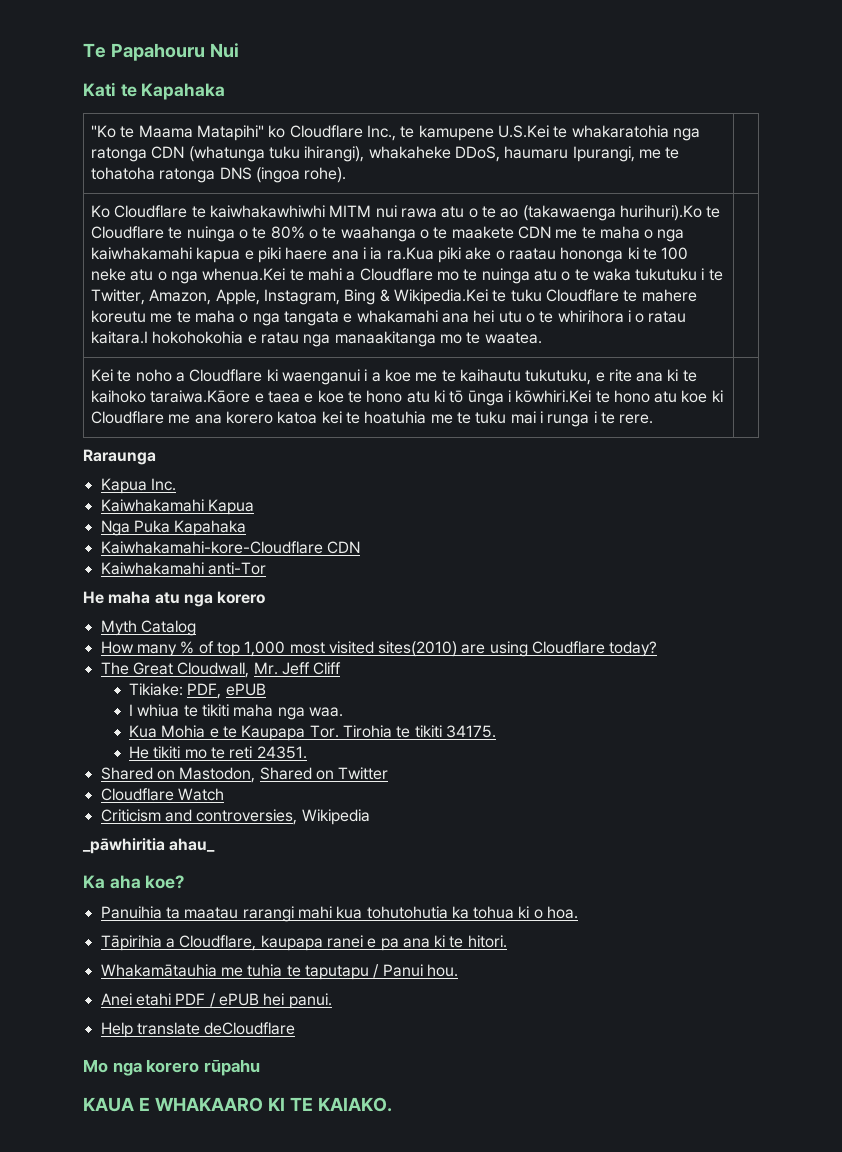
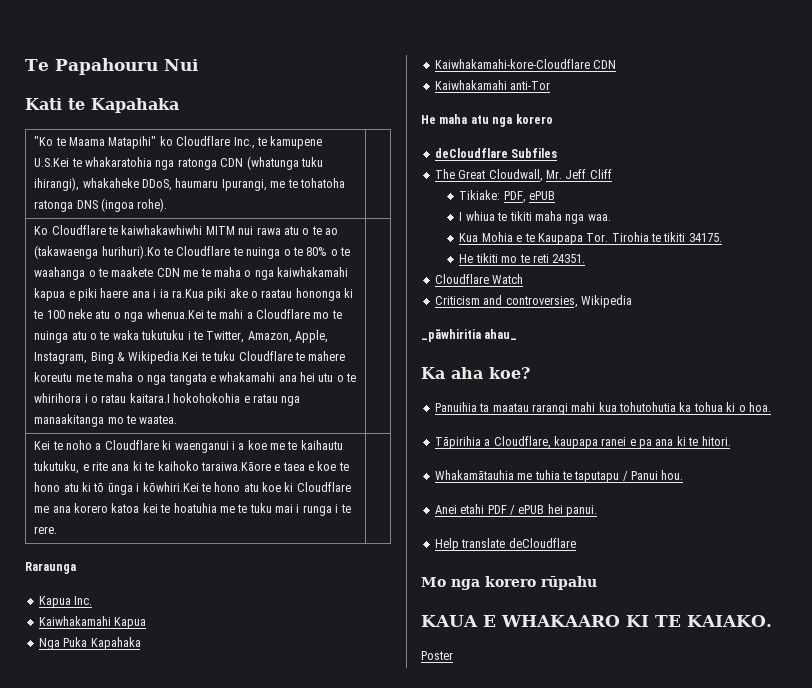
[100,620,196,636] [100,641,658,657] Myth Catalog // How many % of top 1,000 most visited sites(2010) are using Cloudflare today? -> [434,148,558,158] deCloudflare Subfiles
[100,767,389,783] // Shared on Mastodon, Shared on Twitter -> (586, 258) none
(392, 1104) none -> [421,651,453,660] // Poster

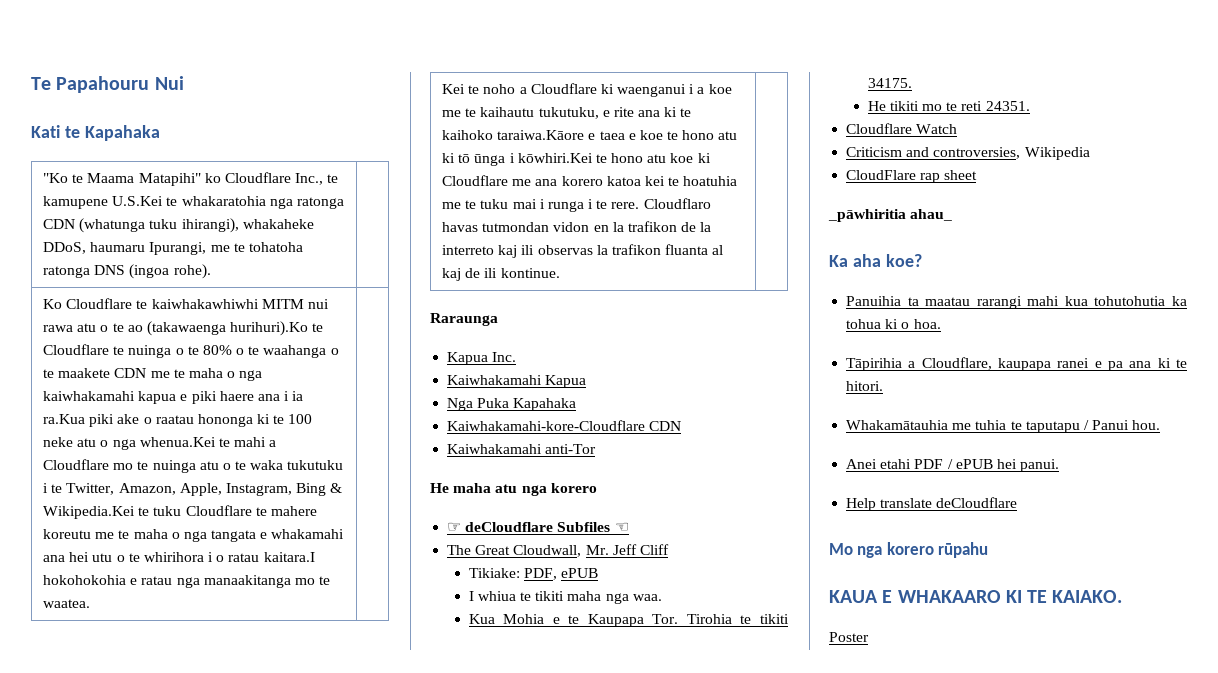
(58, 530) none -> [643,198,711,209] [441,221,712,232] [441,244,724,258] [441,268,560,281] Cloudflaro havas tutmondan vidon en la trafikon de la interreto kaj ili observas la trafikon fluanta al kaj de ili kontinue.
(553, 119) none -> [447,522,462,532] ☞
(558, 153) none -> [614,522,629,532] ☜
(632, 301) none -> [846,170,978,183] // CloudFlare rap sheet

